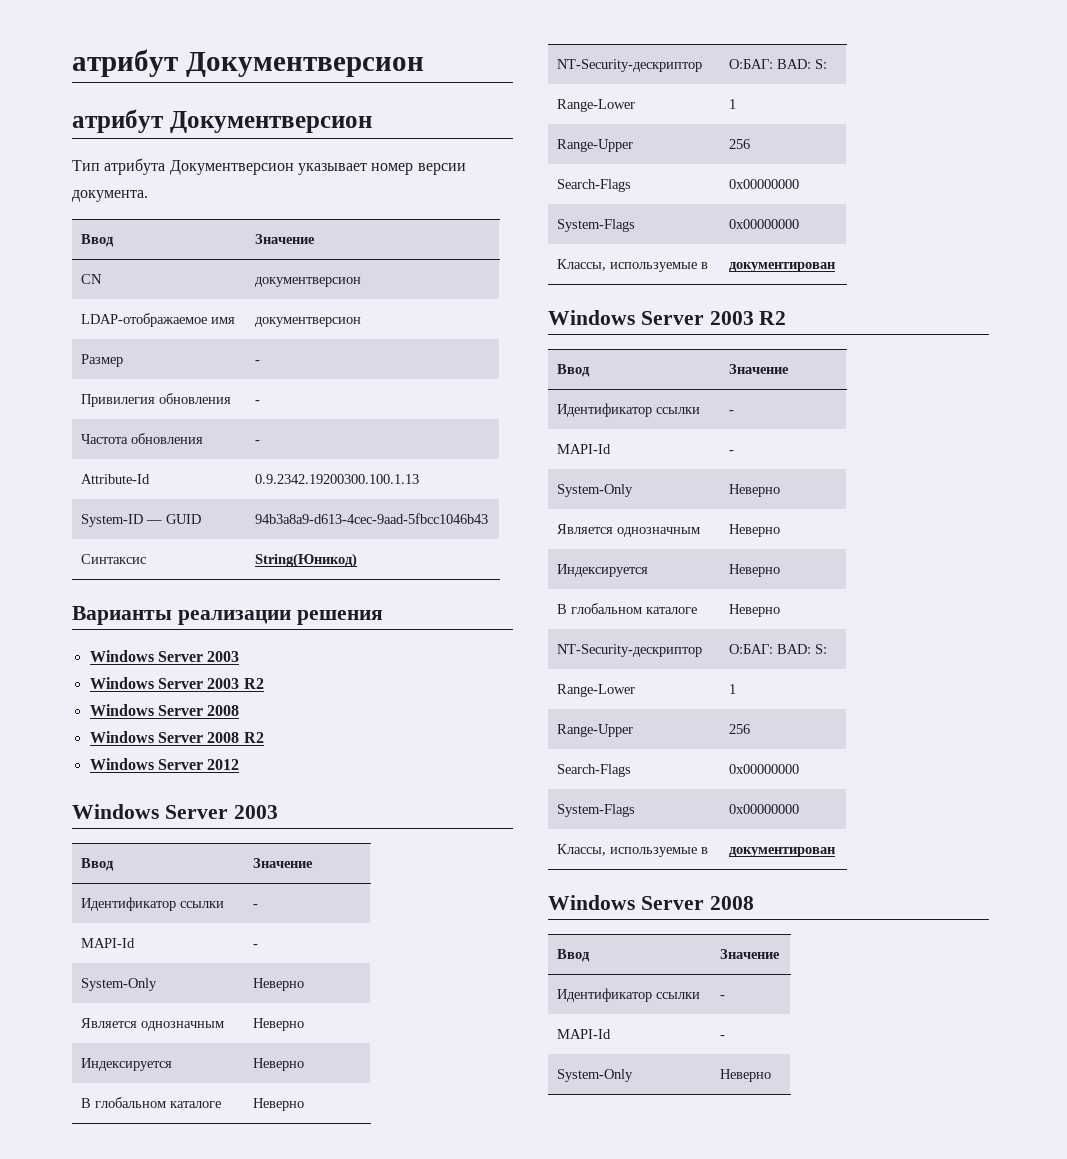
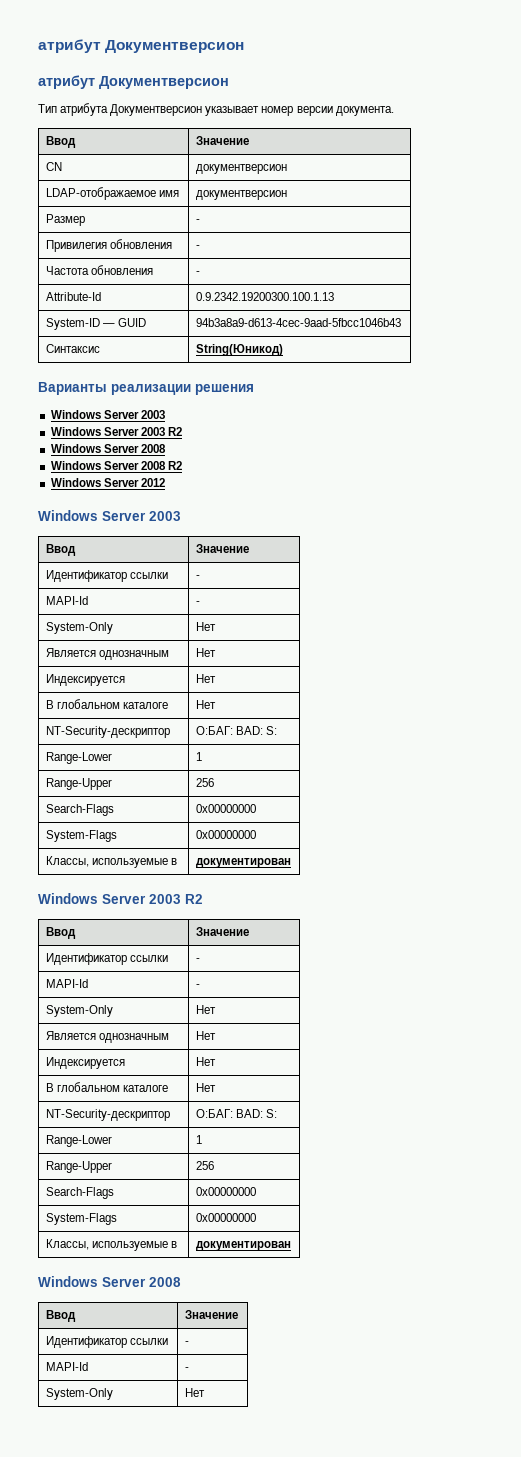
[253,978,305,991] [81,1018,225,1031] [253,1018,305,1031] [81,1058,173,1071] [253,1058,305,1071] [81,1097,222,1108] [253,1098,305,1111] Неверно // Является однозначным | Неверно // Индексируется | Неверно // В глобальном каталоге | Неверно -> [195,622,216,631] [45,648,170,660] [195,648,216,657] [45,674,125,686] [195,674,216,683] [45,699,169,709] [195,700,216,709] Нет // Является однозначным | Нет // Индексируется | Нет // В глобальном каталоге | Нет
[729,484,781,497] [557,524,701,537] [729,524,781,537] [557,564,649,577] [729,564,781,577] [557,603,698,614] [729,604,781,617] Неверно // Является однозначным | Неверно // Индексируется | Неверно // В глобальном каталоге | Неверно -> [195,1005,216,1014] [45,1031,170,1043] [195,1031,216,1040] [45,1057,125,1069] [195,1057,216,1066] [45,1082,169,1092] [195,1083,216,1092] Нет // Является однозначным | Нет // Индексируется | Нет // В глобальном каталоге | Нет
[720,1069,772,1082] Неверно -> [184,1388,205,1397] Нет

